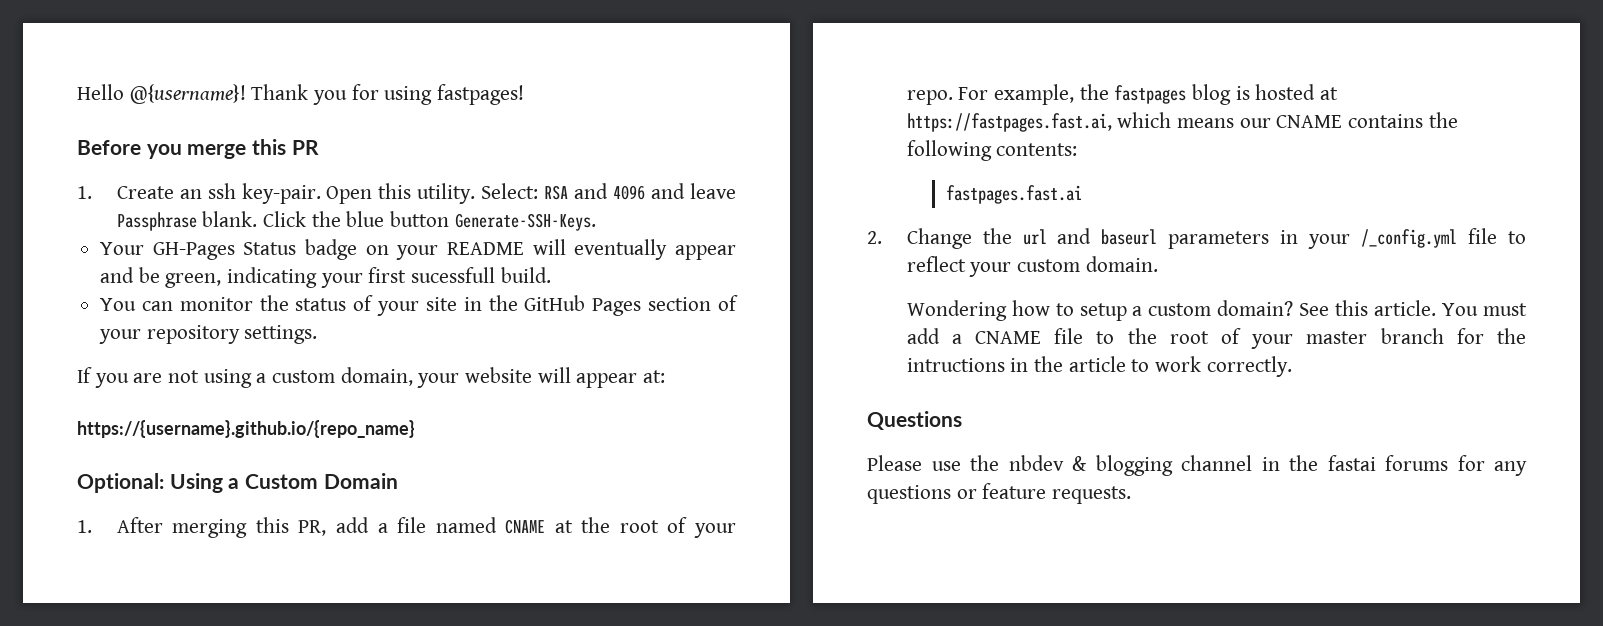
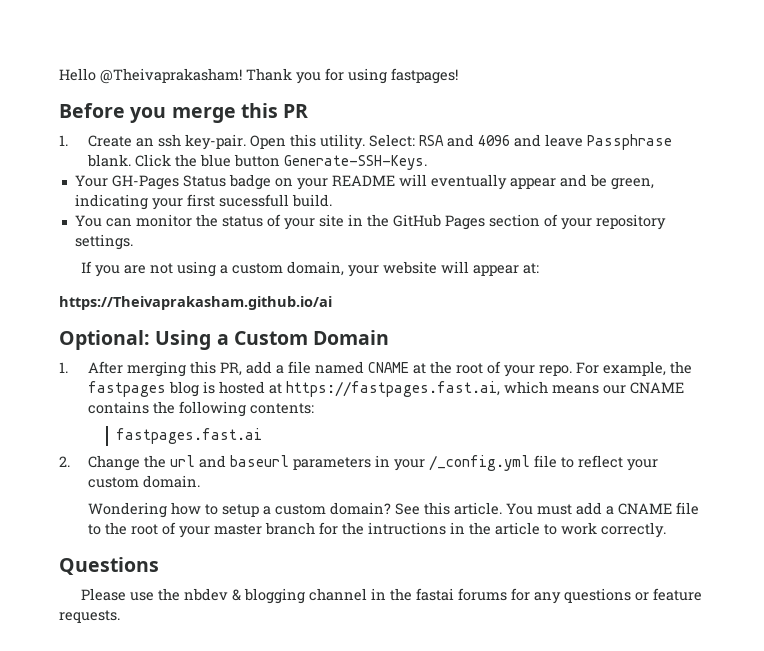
[129,84,246,104] @{username}! -> [100,68,242,84] @Theivaprakasham!
[77,420,415,438] https://{username}.github.io/{repo_name} -> [59,296,332,310] https://Theivaprakasham.github.io/ai

